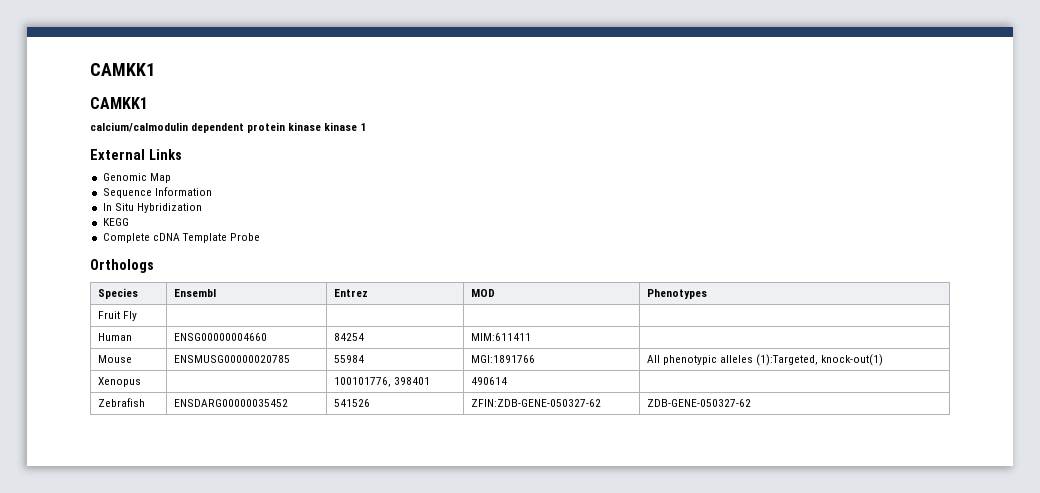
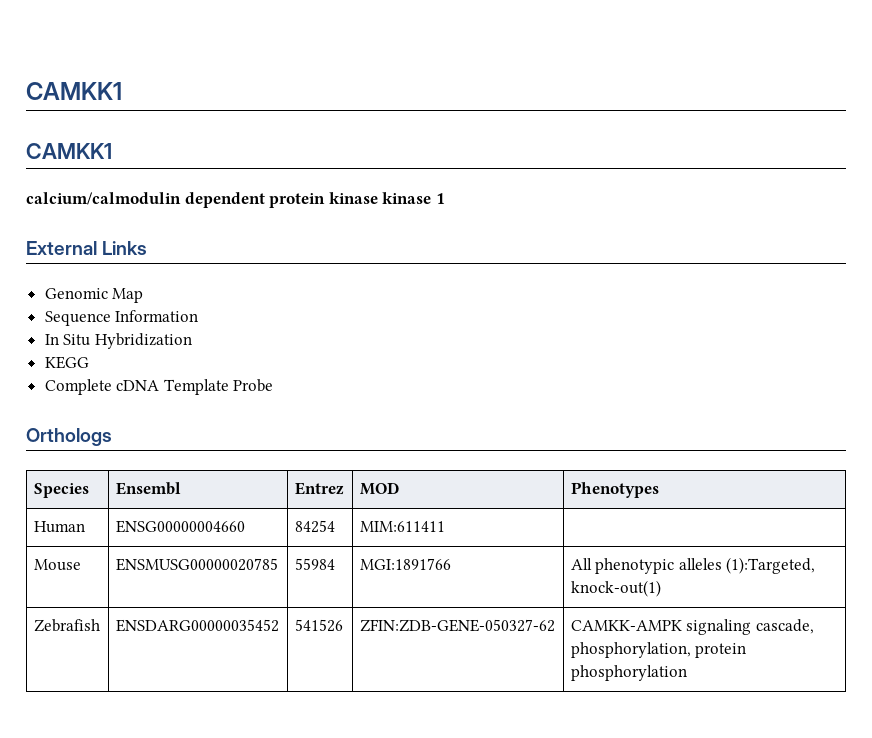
[97,311,137,321] // Fruit Fly | | | | -> (659, 490) none
[97,377,141,387] [333,377,430,387] [470,377,507,385] // Xenopus | | 100101776, 398401 | 490614 | -> (661, 588) none
[646,399,751,407] ZDB-GENE-050327-62 -> [570,619,814,635] [570,642,747,658] [570,665,687,681] CAMKK-AMPK signaling cascade, phosphorylation, protein phosphorylation

